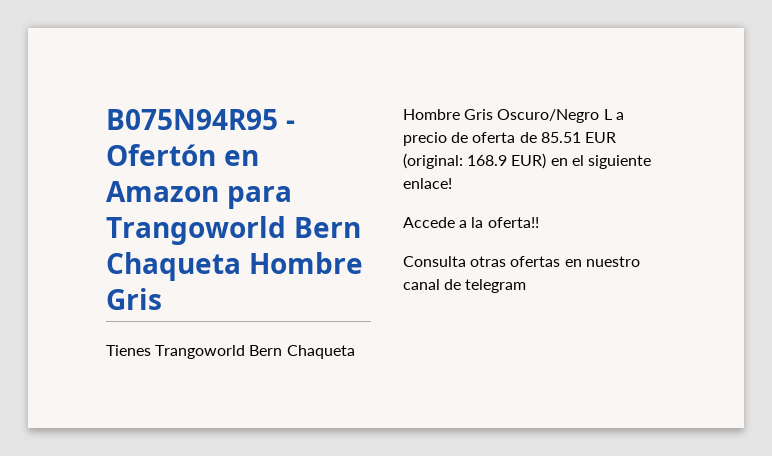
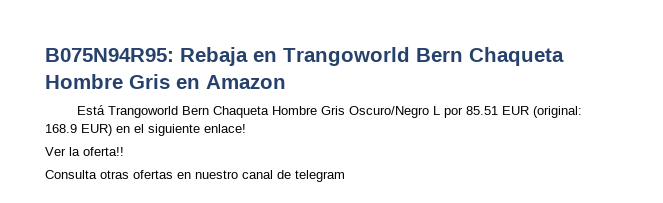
[106,109,295,130] [106,144,259,166] [106,181,292,209] [106,216,361,245] [106,252,363,281] [106,288,162,310] [106,345,151,356] B075N94R95 - Ofertón en Amazon para Trangoworld Bern Chaqueta Hombre Gris // Tienes -> [45,47,564,66] [45,74,286,89] [77,105,106,115] B075N94R95: Rebaja en Trangoworld Bern Chaqueta Hombre Gris en Amazon // Está
[615,112,624,120] [403,132,537,146] a precio de oferta de -> [444,107,464,118] por
[403,217,468,228] Accede a -> [45,147,66,156] Ver

